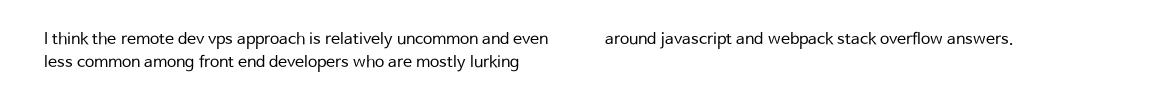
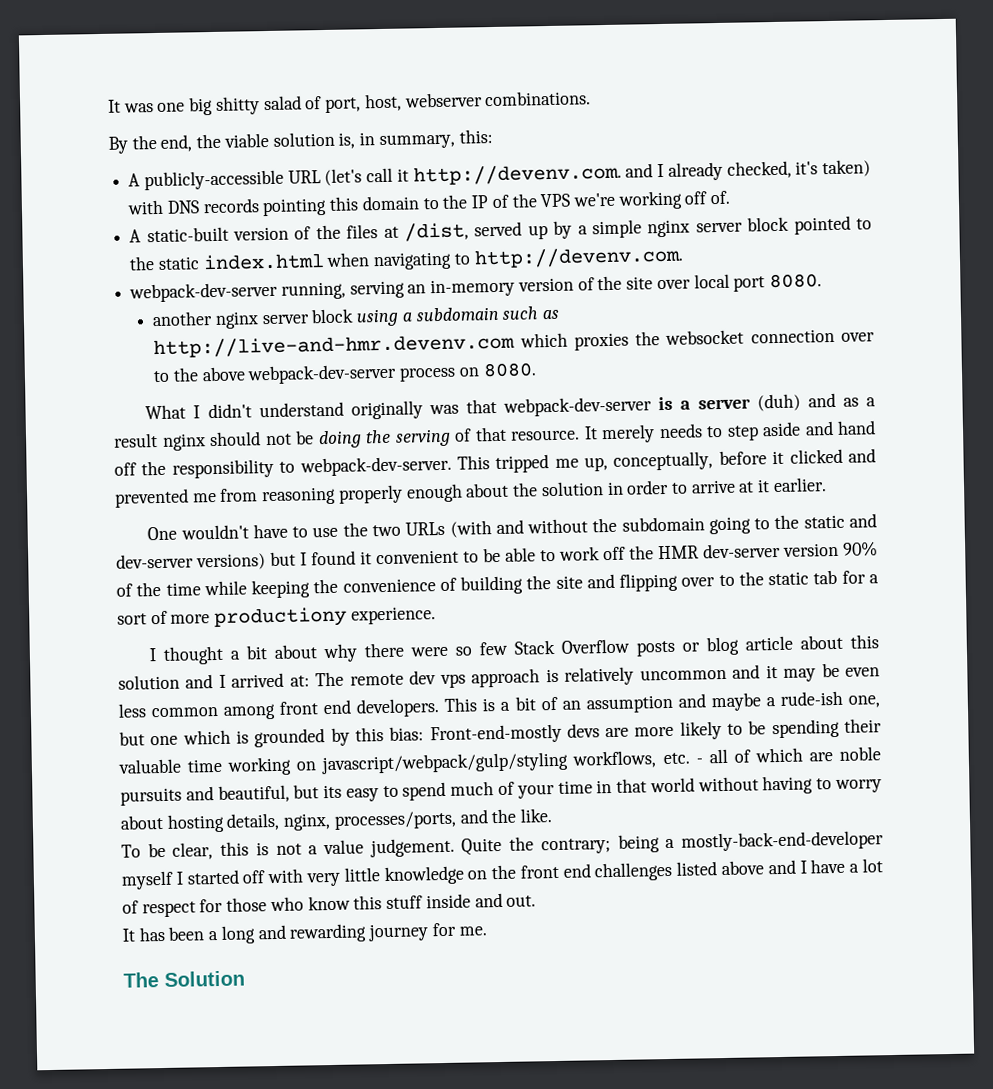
[44,32,117,45] I think the -> [108,90,592,116] [108,129,493,154] [128,159,871,191] [127,190,731,217] [129,215,872,243] [129,246,684,271] [129,273,822,303] [152,306,560,329] [153,328,875,359] [153,362,537,385] [145,392,876,420] [113,420,876,451] [114,448,876,479] [114,477,827,508] [147,513,877,541] [116,541,878,571] [116,569,880,599] [117,606,436,629] [149,634,879,665] [118,671,345,690] It was one big shitty salad of port, host, webserver combinations. // By the end, the viable solution is, in summary, this: // A publicly-accessible URL (let's call it http://devenv.com. and I already checked, it's taken) with DNS records pointing this domain to the IP of the VPS we're working off of. // A static-built version of the files at /dist, served up by a simple nginx server block pointed to the static index.html when navigating to http://devenv.com. // webpack-dev-server running, serving an in-memory version of the site over local port 8080. // another nginx server block using a subdomain such as http://live-and-hmr.devenv.com which proxies the websocket connection over to the above webpack-dev-server process on 8080. // What I didn't understand originally was that webpack-dev-server is a server (duh) and as a result nginx should not be doing the serving of that resource. It merely needs to step aside and hand off the responsibility to webpack-dev-server. This tripped me up, conceptually, before it clicked and prevented me from reasoning properly enough about the solution in order to arrive at it earlier. // One wouldn't have to use the two URLs (with and without the subdomain going to the static and dev-server versions) but I found it convenient to be able to work off the HMR dev-server version 90% of the time while keeping the convenience of building the site and flipping over to the static tab for a sort of more productiony experience. // I thought a bit about why there were so few Stack Overflow posts or blog article about this solution and I arrived at: The
(509, 38) none -> [765,662,840,682] it may be
[268,55,519,72] [605,31,1015,49] developers who are mostly lurking around javascript and webpack stack overflow answers. -> [356,690,880,718] [119,718,882,748] [118,746,882,776] [120,775,883,806] [120,808,553,833] [121,830,884,860] [121,858,883,890] [122,892,537,918] [122,922,487,944] [123,970,245,988] developers. This is a bit of an assumption and maybe a rude-ish one, but one which is grounded by this bias: Front-end-mostly devs are more likely to be spending their valuable time working on javascript/webpack/gulp/styling workflows, etc. - all of which are noble pursuits and beautiful, but its easy to spend much of your time in that world without having to worry about hosting details, nginx, processes/ports, and the like. // To be clear, this is not a value judgement. Quite the contrary; being a mostly-back-end-developer myself I started off with very little knowledge on the front end challenges listed above and I have a lot of respect for those who know this stuff inside and out. // It has been a long and rewarding journey for me. // The Solution

